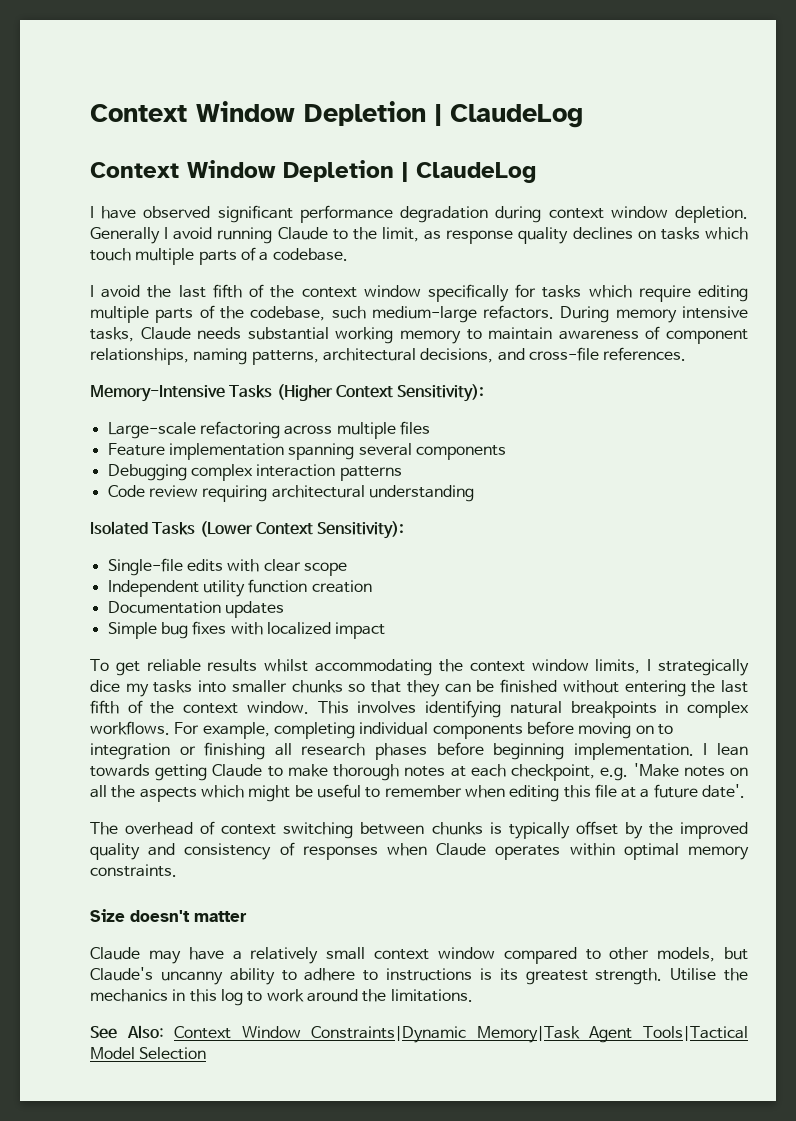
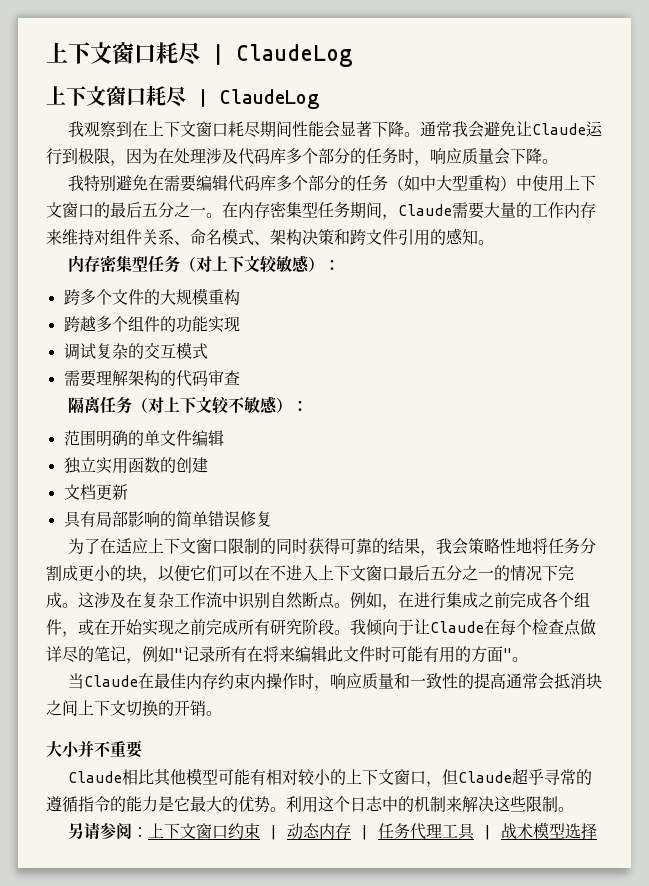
[90,101,583,128] [90,160,536,183] [90,205,748,223] [90,227,748,244] [90,247,348,265] [90,284,748,302] [90,305,748,323] [90,326,749,344] [90,347,687,365] [90,384,485,402] [107,421,430,439] [107,443,506,460] [107,464,402,481] [107,485,474,502] [90,521,405,539] [107,558,347,576] [107,579,372,597] [107,601,284,618] [107,621,386,639] [90,659,749,676] [90,679,749,697] [90,700,750,718] [90,721,673,739] [90,742,749,760] [90,763,749,781] [90,784,746,802] [90,821,749,839] [90,842,750,860] [90,864,177,877] [90,909,247,922] [90,947,748,964] [90,967,748,985] [90,989,473,1006] [90,1025,749,1043] [90,1047,207,1060] Context Window Depletion | ClaudeLog // Context Window Depletion | ClaudeLog // I have observed significant performance degradation during context window depletion. Generally I avoid running Claude to the limit, as response quality declines on tasks which touch multiple parts of a codebase. // I avoid the last fifth of the context window specifically for tasks which require editing multiple parts of the codebase, such medium-large refactors. During memory intensive tasks, Claude needs substantial working memory to maintain awareness of component relationships, naming patterns, architectural decisions, and cross-file references. // Memory-Intensive Tasks (Higher Context Sensitivity): // Large-scale refactoring across multiple files // Feature implementation spanning several components // Debugging complex interaction patterns // Code review requiring architectural understanding // Isolated Tasks (Lower Context Sensitivity): // Single-file edits with clear scope // Independent utility function creation // Documentation updates // Simple bug fixes with localized impact // To get reliable results whilst accommodating the context window limits, I strategically dice my tasks into smaller chunks so that they can be finished without entering the last fifth of the context window. This involves identifying natural breakpoints in complex workflows. For example, completing individual components before moving on to integration or finishing all research phases before beginning implementation. I lean towards getting Claude to make thorough notes at each checkpoint, e.g. 'Make notes on all the aspects which might be useful to remember when editing this file at a future date'. // The overhead of context switching between chunks is typically offset by the improved quality and consistency of responses when Claude operates within optimal memory constraints. // Size doesn't matter // Claude may have a relatively small context window compared to other models, but Claude's uncanny ability to adhere to instructions is its greatest strength. Utilise the mechanics in this log to work around the limitations. // See Also: Context Window Constraints|Dynamic Memory|Task Agent Tools|Tactical Model Selection -> [46,42,352,67] [46,86,319,109] [67,121,603,138] [46,148,558,166] [67,175,596,192] [46,201,596,220] [46,228,494,246] [67,255,340,273] [63,288,240,305] [63,316,240,333] [63,342,208,360] [63,369,240,387] [67,396,308,414] [63,430,224,447] [63,457,208,474] [63,484,128,500] [63,511,272,528] [67,537,596,556] [46,565,574,583] [46,592,590,610] [46,619,596,637] [46,646,528,664] [67,672,602,691] [46,700,222,717] [46,740,143,758] [67,768,592,787] [46,796,574,813] [67,822,597,840] 上下文窗口耗尽 | ClaudeLog // 上下文窗口耗尽 | ClaudeLog // 我观察到在上下文窗口耗尽期间性能会显著下降。通常我会避免让Claude运行到极限，因为在处理涉及代码库多个部分的任务时，响应质量会下降。 // 我特别避免在需要编辑代码库多个部分的任务（如中大型重构）中使用上下文窗口的最后五分之一。在内存密集型任务期间，Claude需要大量的工作内存来维持对组件关系、命名模式、架构决策和跨文件引用的感知。 // 内存密集型任务（对上下文较敏感）： // 跨多个文件的大规模重构 // 跨越多个组件的功能实现 // 调试复杂的交互模式 // 需要理解架构的代码审查 // 隔离任务（对上下文较不敏感）： // 范围明确的单文件编辑 // 独立实用函数的创建 // 文档更新 // 具有局部影响的简单错误修复 // 为了在适应上下文窗口限制的同时获得可靠的结果，我会策略性地将任务分割成更小的块，以便它们可以在不进入上下文窗口最后五分之一的情况下完成。这涉及在复杂工作流中识别自然断点。例如，在进行集成之前完成各个组件，或在开始实现之前完成所有研究阶段。我倾向于让Claude在每个检查点做详尽的笔记，例如"记录所有在将来编辑此文件时可能有用的方面"。 // 当Claude在最佳内存约束内操作时，响应质量和一致性的提高通常会抵消块之间上下文切换的开销。 // 大小并不重要 // Claude相比其他模型可能有相对较小的上下文窗口，但Claude超乎寻常的遵循指令的能力是它最大的优势。利用这个日志中的机制来解决这些限制。 // 另请参阅：上下文窗口约束 | 动态内存 | 任务代理工具 | 战术模型选择

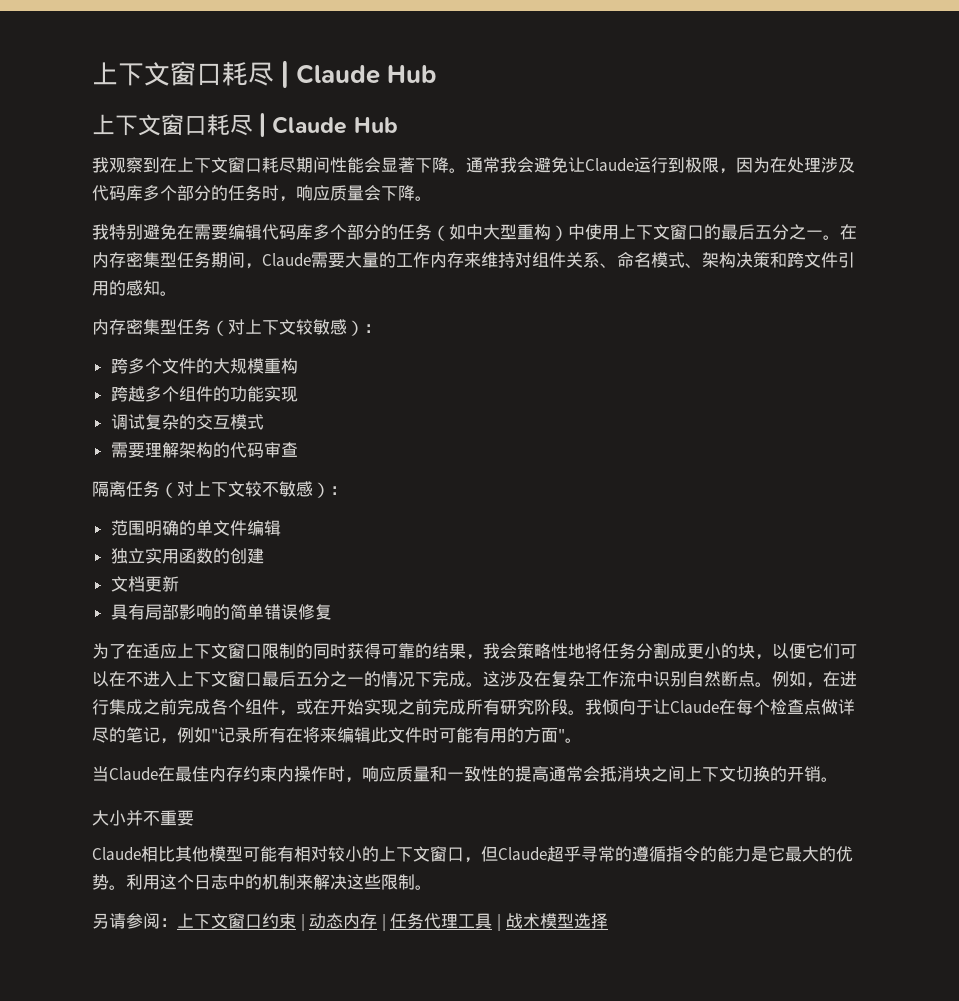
[46,42,352,67] [46,86,319,109] 上下文窗口耗尽 | ClaudeLog // 上下文窗口耗尽 | ClaudeLog -> [92,60,438,88] [92,113,398,137] 上下文窗口耗尽 | Claude Hub // 上下文窗口耗尽 | Claude Hub

